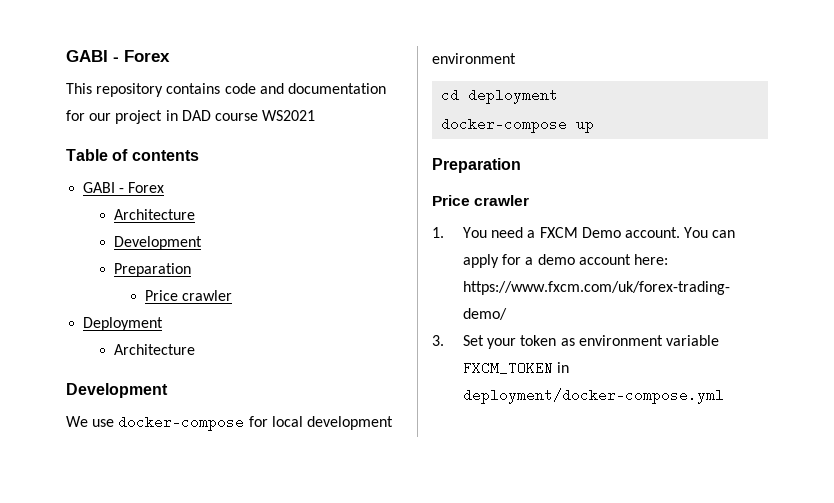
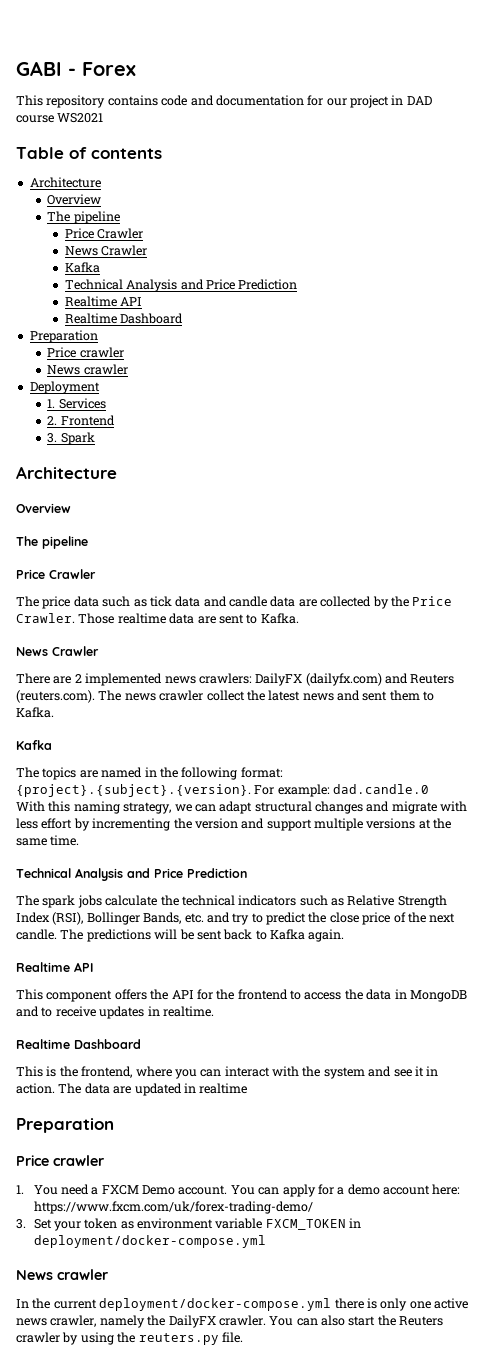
[83,182,165,193] [114,209,196,220] [114,236,203,250] [114,263,192,277] [145,290,233,301] GABI - Forex // Architecture // Development // Preparation // Price crawler -> [29,177,101,188] [47,194,102,205] [47,211,120,224] [64,228,144,239] [64,245,148,256] [64,262,100,273] [64,279,298,292] [64,296,143,307] [64,313,184,324] [29,330,98,343] [47,347,124,358] [47,364,128,375] Architecture // Overview // The pipeline // Price Crawler // News Crawler // Kafka // Technical Analysis and Price Prediction // Realtime API // Realtime Dashboard // Preparation // Price crawler // News crawler
[114,344,196,355] [66,383,168,398] [66,415,393,431] [432,53,516,64] [441,88,559,104] [441,117,595,133] Architecture // Development // We use docker-compose for local development environment // cd deployment // docker-compose up -> [47,398,106,409] [47,415,115,426] [47,432,95,445] [16,466,117,479] [16,503,71,513] [16,536,88,549] [16,569,96,579] [16,596,453,609] [16,613,299,624] [16,646,99,656] [16,673,455,686] [16,690,435,703] [16,707,54,718] [16,740,52,750] [16,767,283,780] [16,784,430,797] [16,801,468,814] [16,818,452,831] [16,835,80,846] [16,868,247,881] [16,895,447,908] [16,912,456,925] [16,929,345,942] [16,962,93,972] [16,989,467,1002] [16,1006,214,1019] [16,1039,141,1049] [16,1066,439,1079] [16,1083,248,1096] 1. Services // 2. Frontend // 3. Spark // Architecture // Overview // The pipeline // Price Crawler // The price data such as tick data and candle data are collected by the Price Crawler. Those realtime data are sent to Kafka. // News Crawler // There are 2 implemented news crawlers: DailyFX (dailyfx.com) and Reuters (reuters.com). The news crawler collect the latest news and sent them to Kafka. // Kafka // The topics are named in the following format: {project}.{subject}.{version}. For example: dad.candle.0 // With this naming strategy, we can adapt structural changes and migrate with less effort by incrementing the version and support multiple versions at the same time. // Technical Analysis and Price Prediction // The spark jobs calculate the technical indicators such as Relative Strength Index (RSI), Bollinger Bands, etc. and try to predict the close price of the next candle. The predictions will be sent back to Kafka again. // Realtime API // This component offers the API for the frontend to access the data in MongoDB and to receive updates in realtime. // Realtime Dashboard // This is the frontend, where you can interact with the system and see it in action. The data are updated in realtime
(724, 396) none -> [16,1269,108,1280] [16,1298,468,1311] [16,1315,444,1328] [16,1332,243,1345] // News crawler // In the current deployment/docker-compose.yml there is only one active news crawler, namely the DailyFX crawler. You can also start the Reuters crawler by using the reuters.py file.

